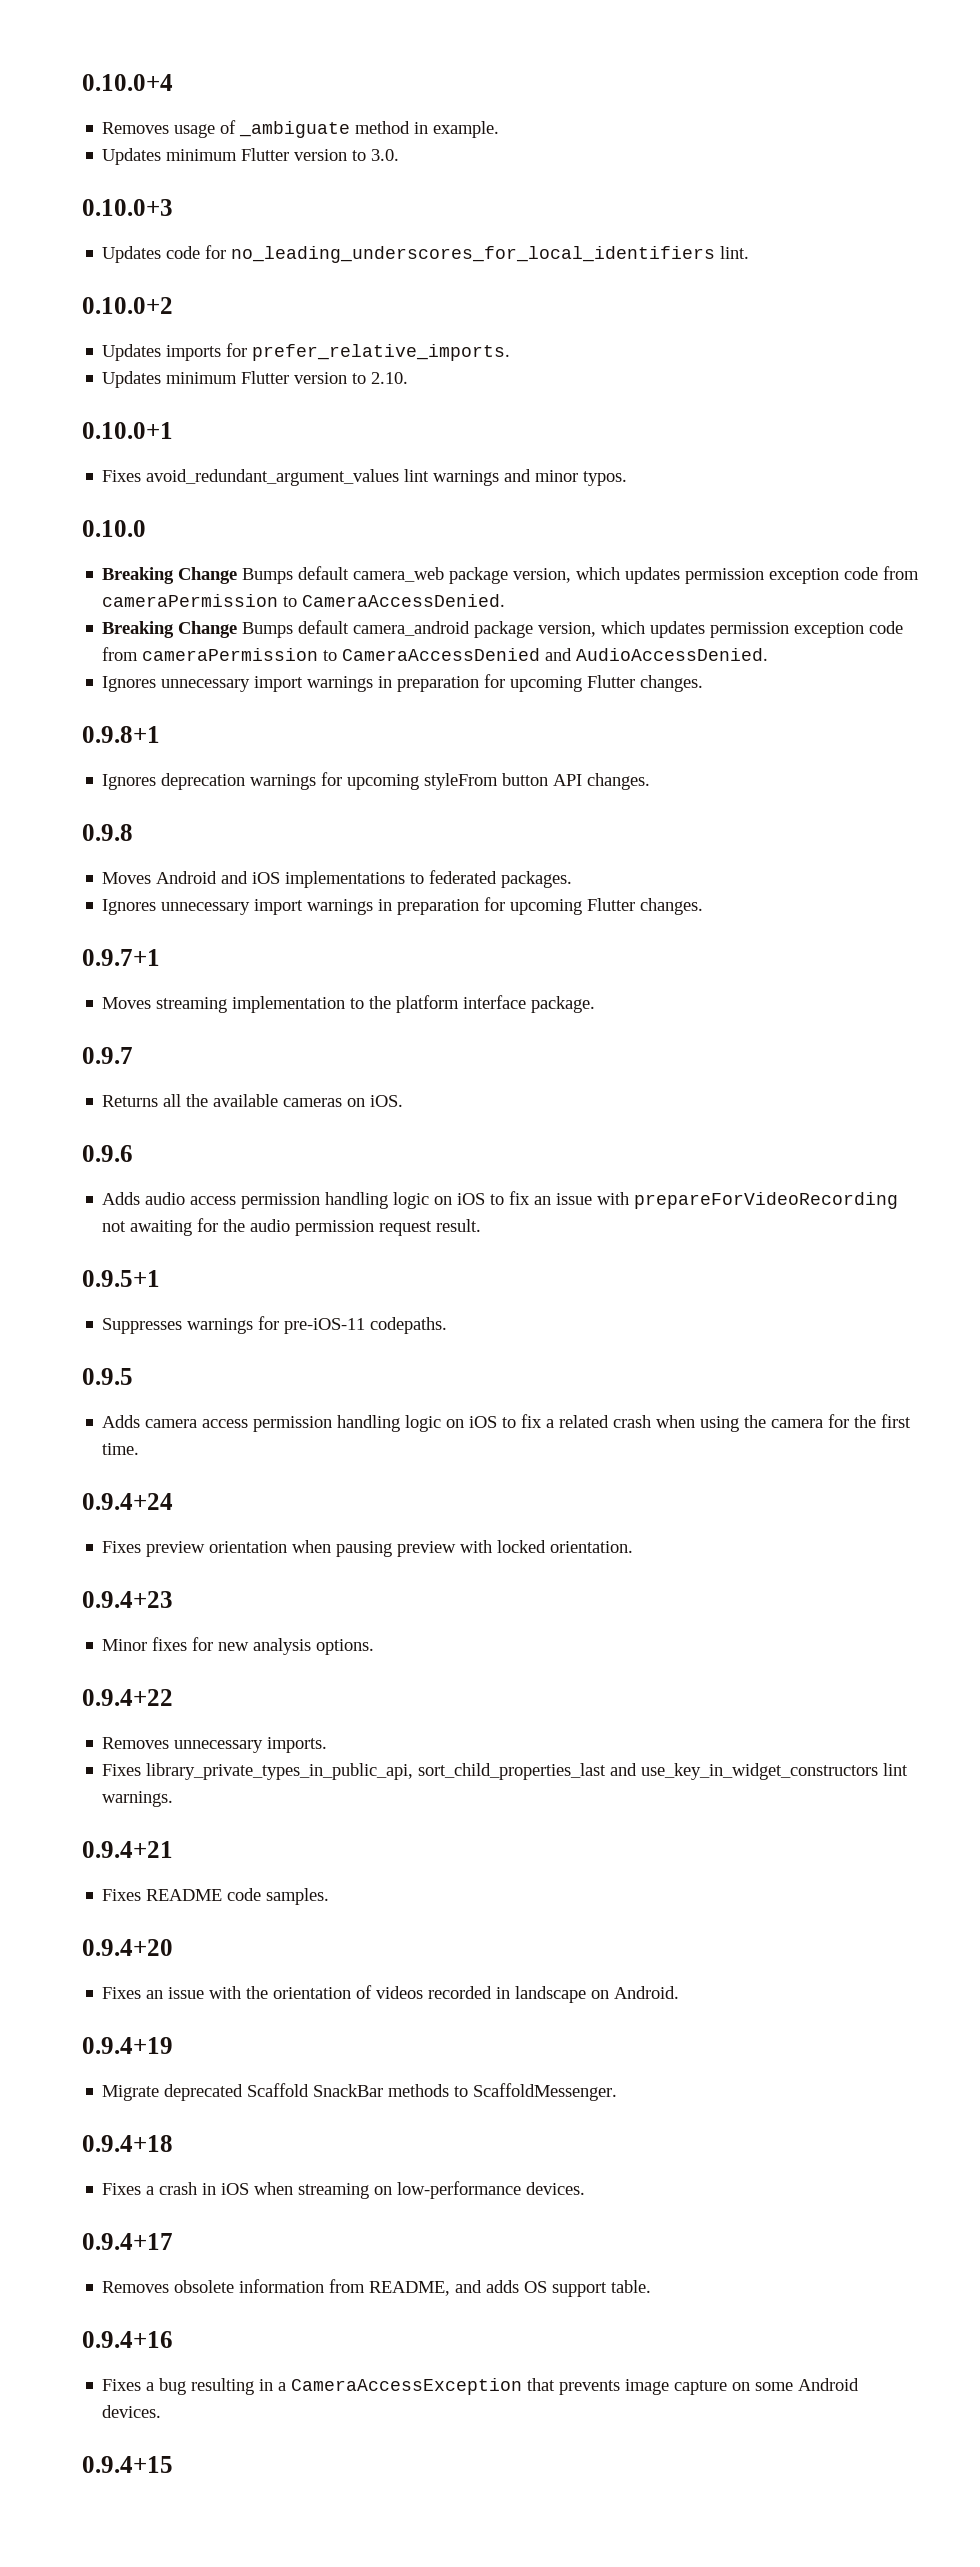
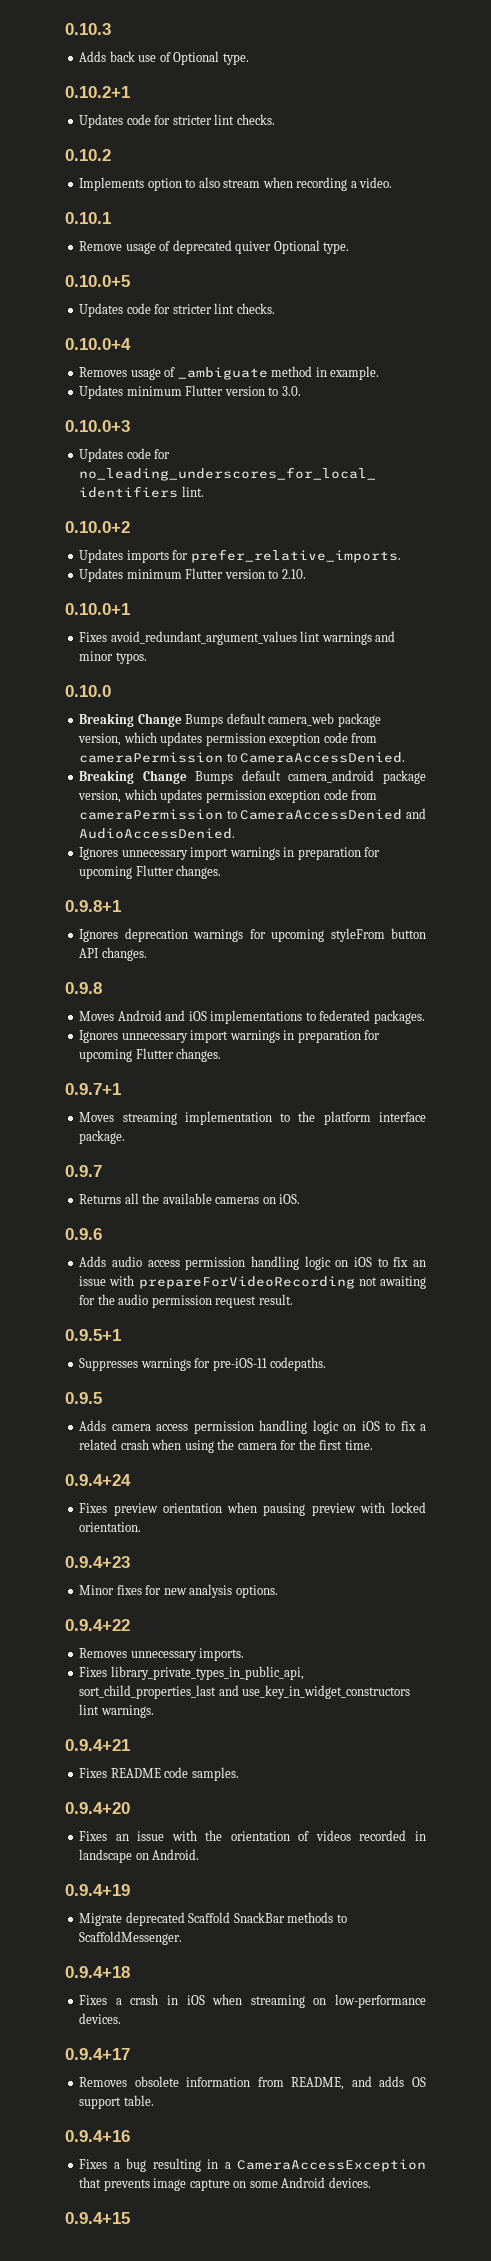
(82, 82) none -> [65,23,111,35] [79,51,249,65] [65,86,130,98] [79,114,275,128] [65,149,111,161] [79,177,393,191] [65,212,111,224] [79,240,350,254] [65,275,130,287] [79,303,275,317] 0.10.3 // Adds back use of Optional type. // 0.10.2+1 // Updates code for stricter lint checks. // 0.10.2 // Implements option to also stream when recording a video. // 0.10.1 // Remove usage of deprecated quiver Optional type. // 0.10.0+5 // Updates code for stricter lint checks. //

